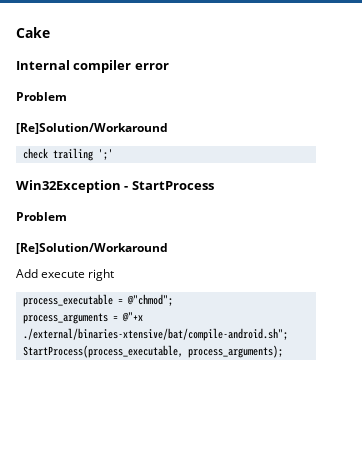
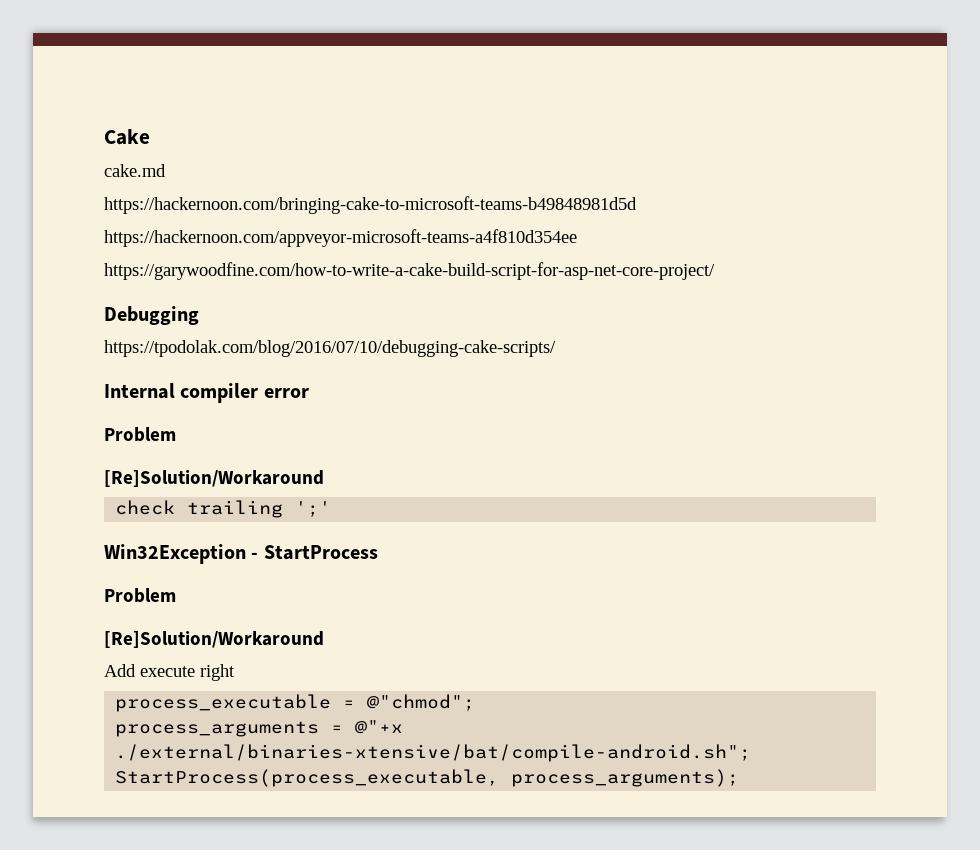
(50, 32) none -> [104,164,166,177] [104,196,637,214] [104,229,577,247] [104,262,715,280] [104,306,199,325] [104,340,556,357] // cake.md // https://hackernoon.com/bringing-cake-to-microsoft-teams-b49848981d5d // https://hackernoon.com/appveyor-microsoft-teams-a4f810d354ee // https://garywoodfine.com/how-to-write-a-cake-build-script-for-asp-net-core-project/ // Debugging // https://tpodolak.com/blog/2016/07/10/debugging-cake-scripts/

